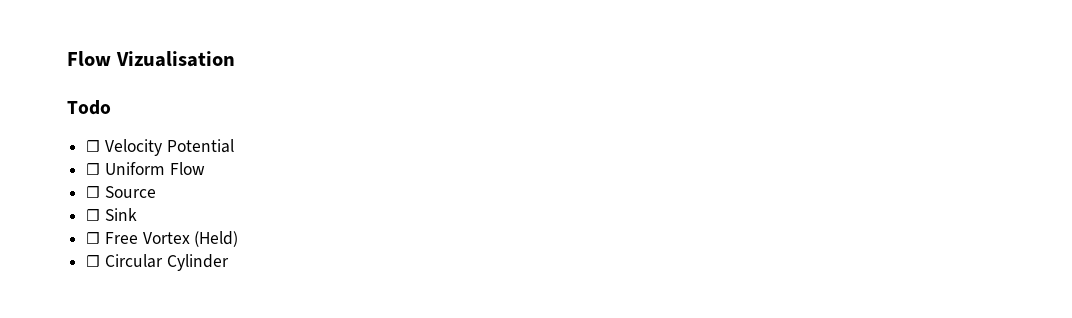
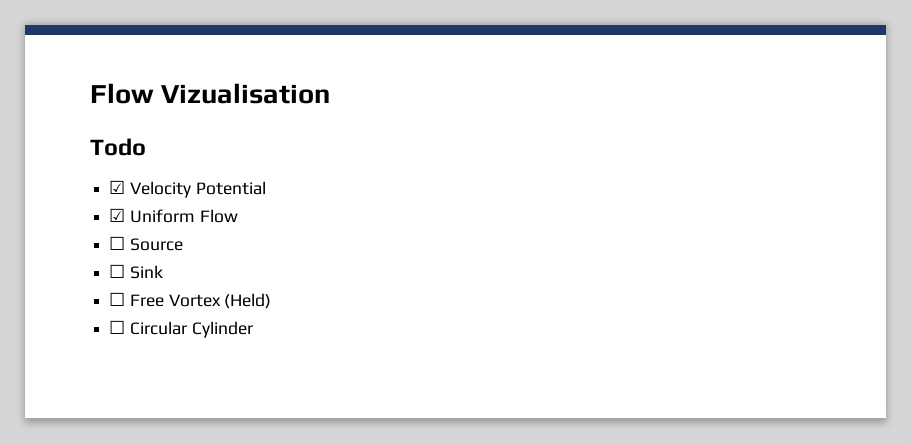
[86,140,101,152] ☐ -> [109,180,126,194] ☑
[86,163,101,175] ☐ -> [109,208,126,222] ☑

